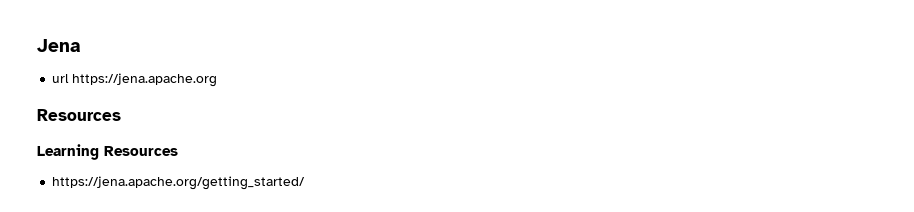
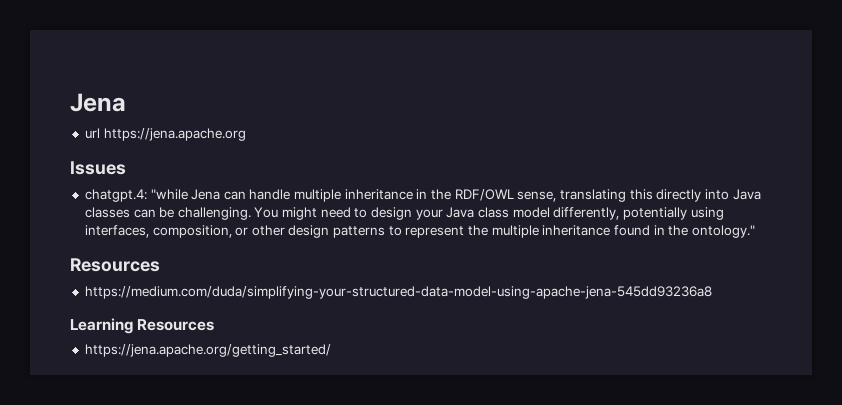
[37,109,121,121] // Resources -> [70,161,126,175] [84,189,761,202] [84,207,724,220] [84,225,755,238] [70,258,160,272] [84,286,712,299] // Issues // chatgpt.4: "while Jena can handle multiple inheritance in the RDF/OWL sense, translating this directly into Java classes can be challenging. You might need to design your Java class model differently, potentially using interfaces, composition, or other design patterns to represent the multiple inheritance found in the ontology." // Resources // https://medium.com/duda/simplifying-your-structured-data-model-using-apache-jena-545dd93236a8

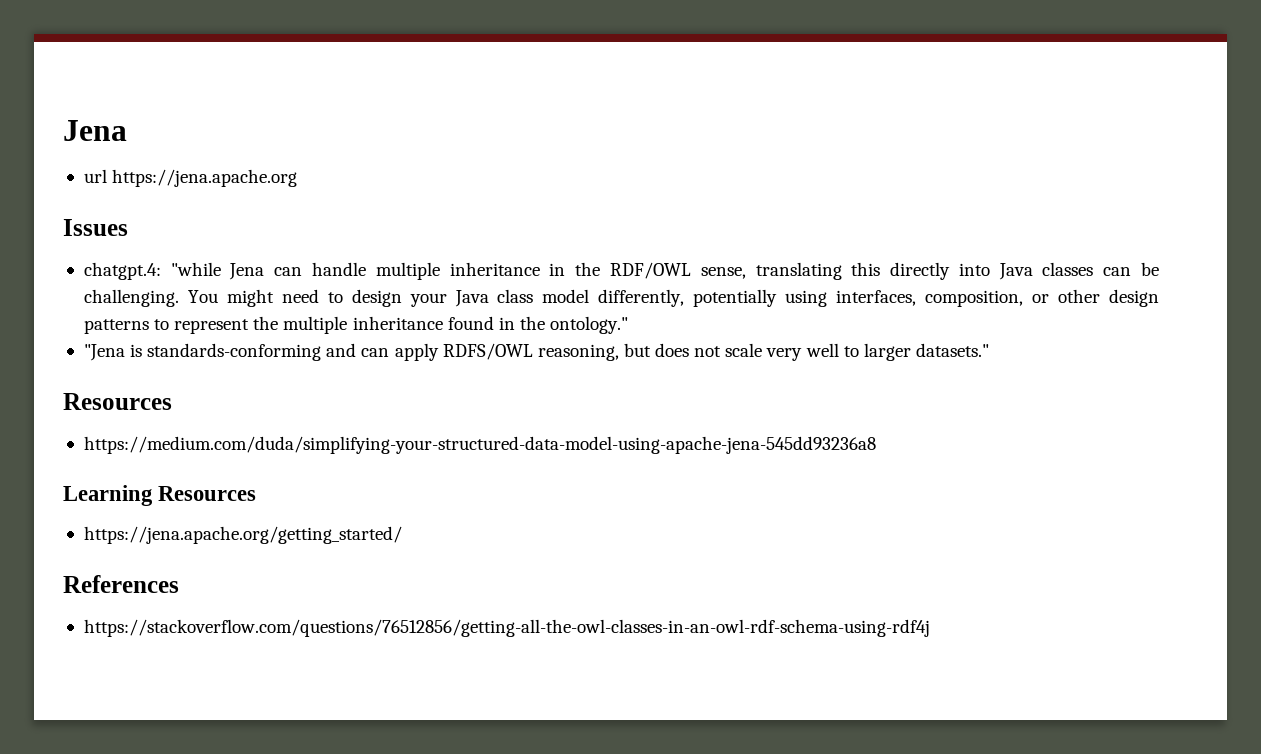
(755, 231) none -> [83,343,989,361] // "Jena is standards-conforming and can apply RDFS/OWL reasoning, but does not scale very well to larger datasets."
(331, 350) none -> [63,575,179,593] [83,619,930,637] // References // https://stackoverflow.com/questions/76512856/getting-all-the-owl-classes-in-an-owl-rdf-schema-using-rdf4j

